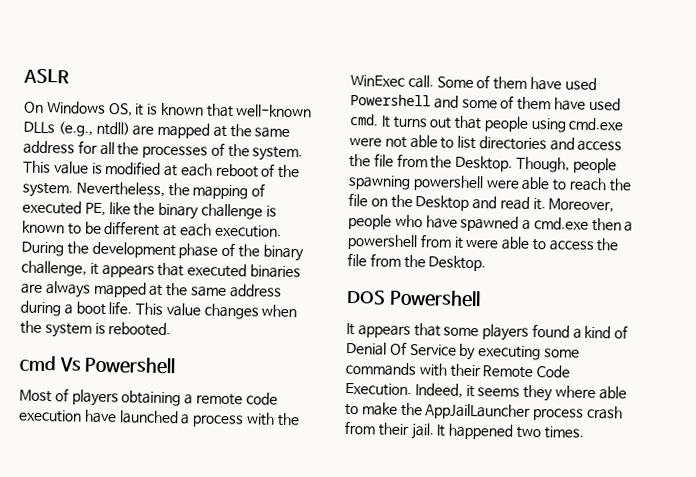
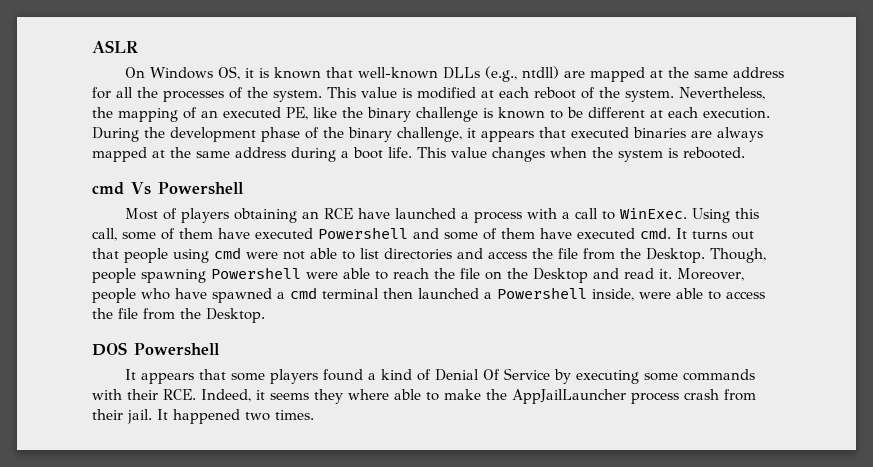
(266, 190) none -> [201,110,218,118] an
[184,392,278,406] [18,409,82,423] a remote code execution -> [302,208,354,219] an RCE
[276,412,300,427] [350,74,597,91] the WinExec call. Some of them have used -> [562,208,760,223] [92,228,313,241] a call to WinExec. Using this call, some of them have executed
[588,97,621,111] used -> [577,228,635,239] executed
[568,117,625,131] cmd.exe -> [214,247,241,259] cmd
[412,175,484,192] powershell -> [211,267,301,279] Powershell
[533,217,634,232] [347,234,464,251] cmd.exe then a powershell from it -> [290,287,634,301] cmd terminal then launched a Powershell inside,
[482,365,571,379] [345,382,412,397] Remote Code Execution. -> [163,389,196,400] RCE.

